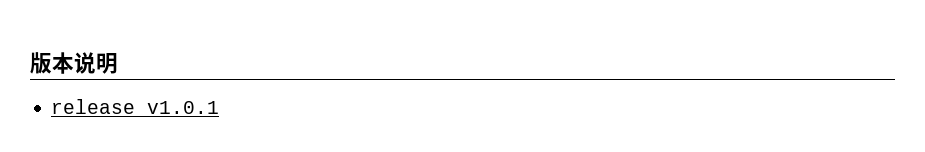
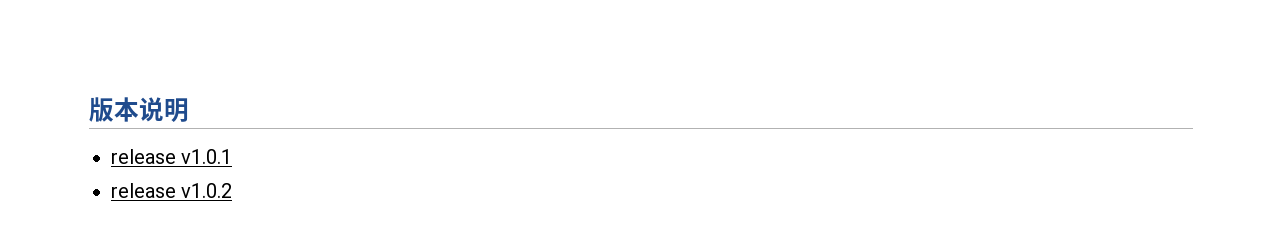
(220, 107) none -> [111,183,233,198] // release v1.0.2

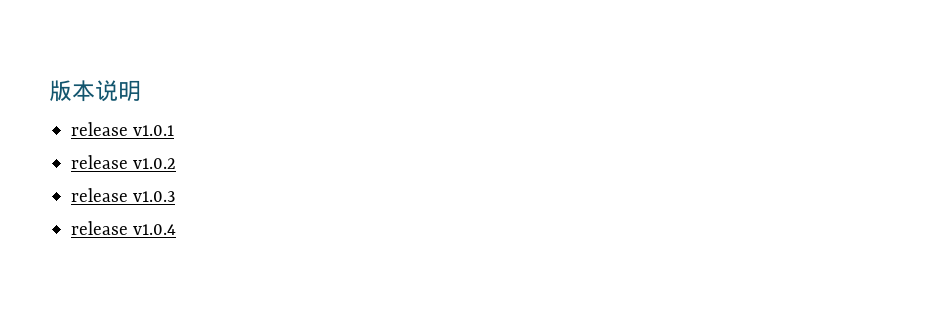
(233, 190) none -> [71,188,176,202] [71,221,177,235] // release v1.0.3 // release v1.0.4

